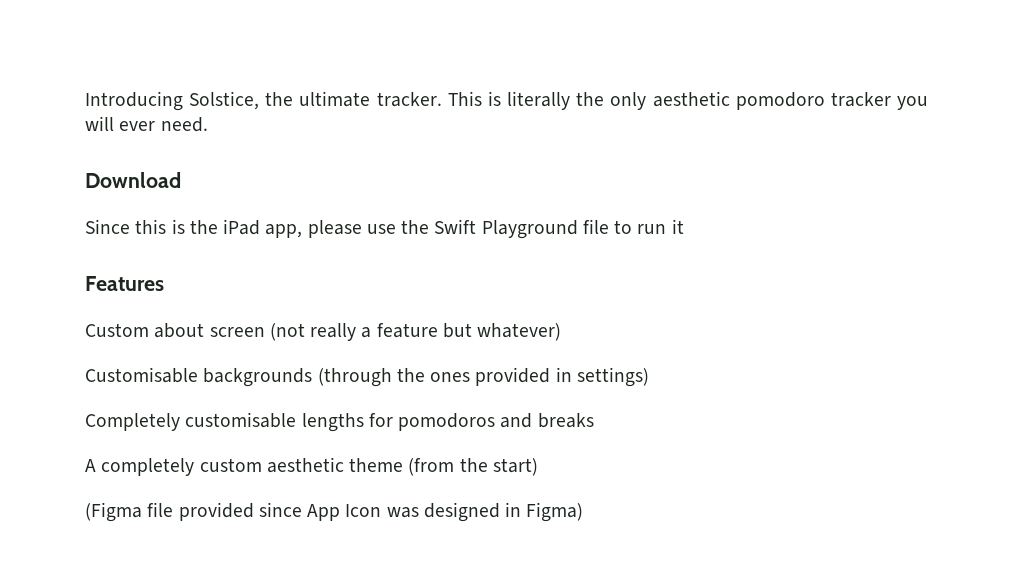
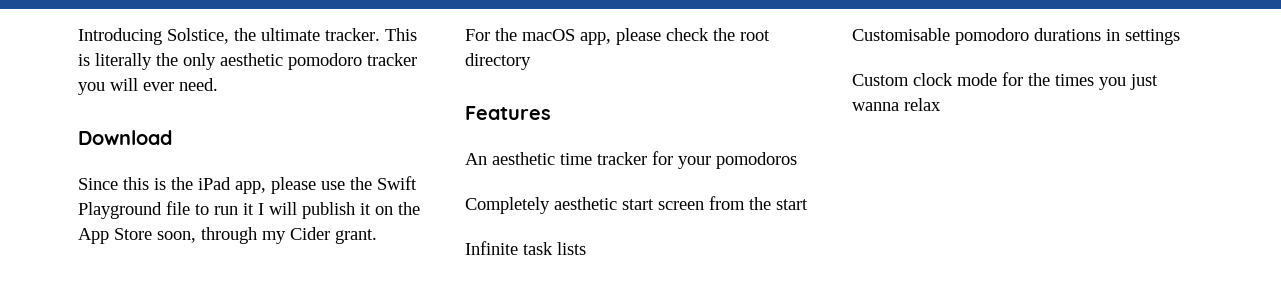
[85,276,164,291] [85,323,562,341] [85,367,649,387] [85,412,594,432] [85,457,538,476] [85,502,584,522] // Features // Custom about screen (not really a feature but whatever) // Customisable backgrounds (through the ones provided in settings) // Completely customisable lengths for pomodoros and breaks // A completely custom aesthetic theme (from the start) // (Figma file provided since App Icon was designed in Figma) -> [258,202,420,219] [78,227,377,244] [465,28,770,45] [465,53,531,70] [465,106,551,120] [465,151,797,169] [465,196,808,214] [465,241,586,255] [852,28,1180,45] [852,72,1158,90] [852,98,941,111] I will publish it on the App Store soon, through my Cider grant. // For the macOS app, please check the root directory // Features // An aesthetic time tracker for your pomodoros // Completely aesthetic start screen from the start // Infinite task lists // Customisable pomodoro durations in settings // Custom clock mode for the times you just wanna relax

